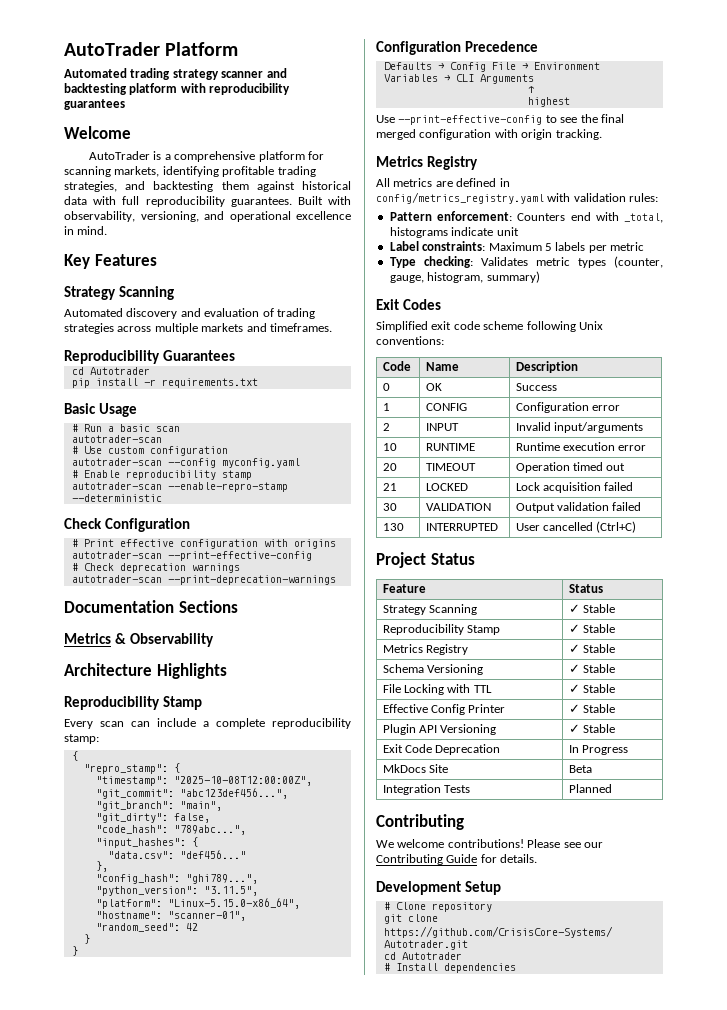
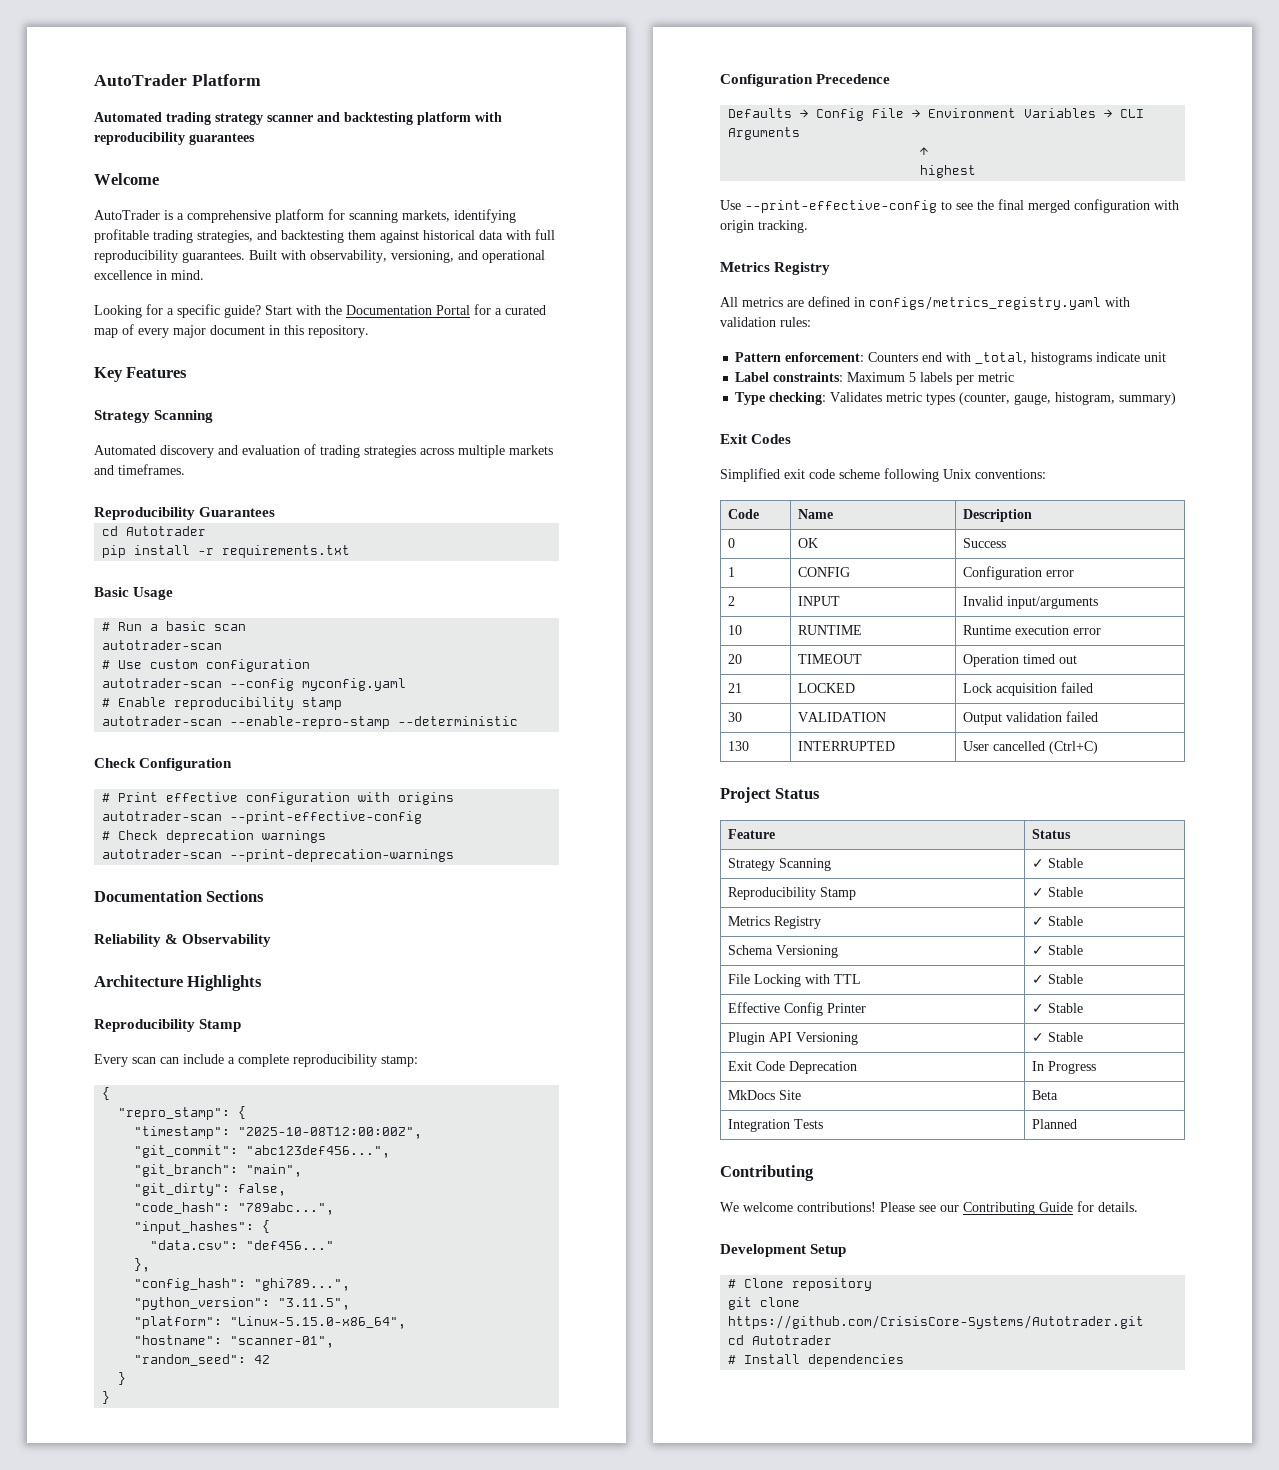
(108, 230) none -> [94,304,546,318] [94,324,369,338] // Looking for a specific guide? Start with the Documentation Portal for a curated map of every major document in this repository.
[64,633,111,644] Metrics -> [94,934,161,947] Reliability
[376,192,544,204] config/metrics_registry.yaml -> [869,296,1101,310] configs/metrics_registry.yaml

